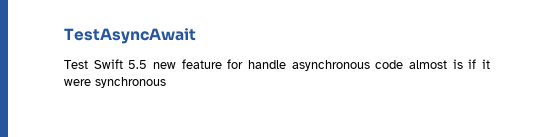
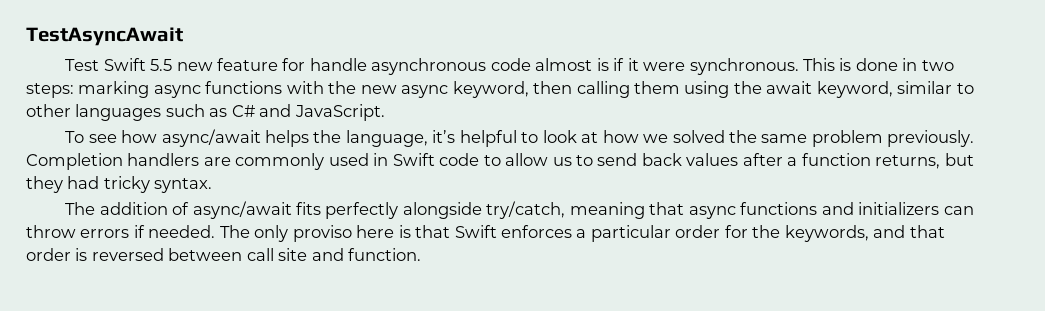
[95,77,166,88] synchronous -> [689,58,954,75] [26,81,974,98] [26,104,385,121] [65,129,975,147] [26,153,974,170] [26,176,213,193] [65,201,974,219] [26,225,945,242] [26,248,422,261] synchronous. This is done in two steps: marking async functions with the new async keyword, then calling them using the await keyword, similar to other languages such as C# and JavaScript. // To see how async/await helps the language, it’s helpful to look at how we solved the same problem previously. Completion handlers are commonly used in Swift code to allow us to send back values after a function returns, but they had tricky syntax. // The addition of async/await fits perfectly alongside try/catch, meaning that async functions and initializers can throw errors if needed. The only proviso here is that Swift enforces a particular order for the keywords, and that order is reversed between call site and function.

